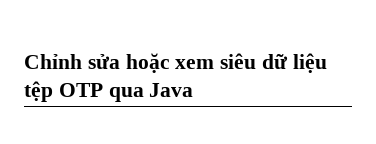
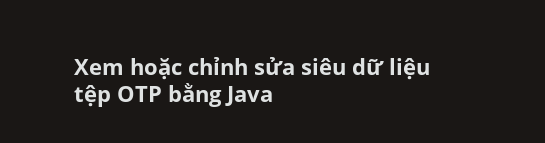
[24,53,215,73] Chỉnh sửa hoặc xem -> [74,57,295,80] Xem hoặc chỉnh sửa
[108,87,144,102] qua -> [167,83,222,107] bằng

